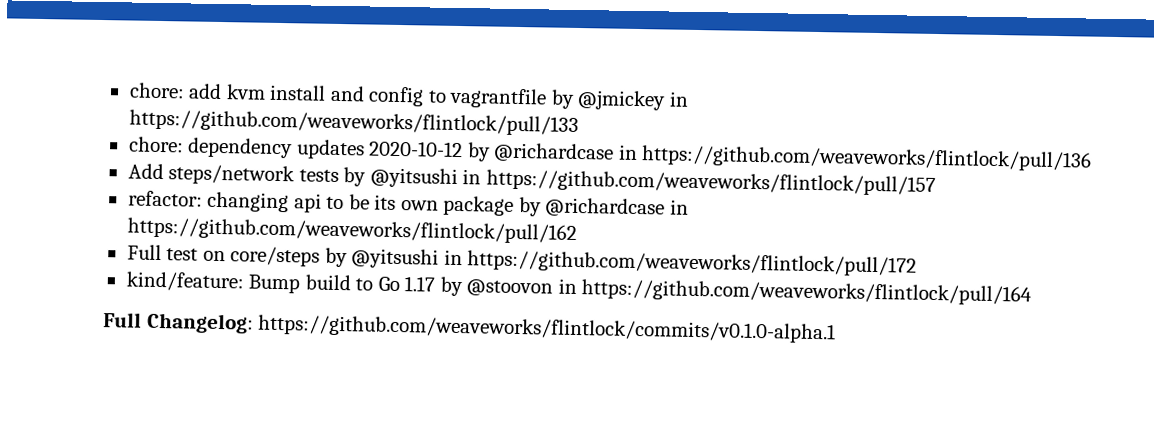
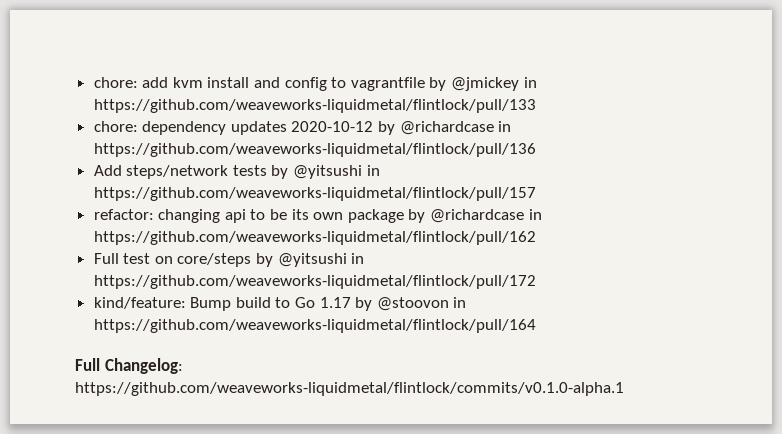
[128,109,579,137] https://github.com/weaveworks/flintlock/pull/133 -> [93,99,536,113] https://github.com/weaveworks-liquidmetal/flintlock/pull/133
[641,145,1093,172] https://github.com/weaveworks/flintlock/pull/136 -> [93,143,536,157] https://github.com/weaveworks-liquidmetal/flintlock/pull/136
[485,169,936,196] https://github.com/weaveworks/flintlock/pull/157 -> [93,187,536,201] https://github.com/weaveworks-liquidmetal/flintlock/pull/157
[126,217,577,244] https://github.com/weaveworks/flintlock/pull/162 -> [93,231,536,245] https://github.com/weaveworks-liquidmetal/flintlock/pull/162
[467,250,918,277] https://github.com/weaveworks/flintlock/pull/172 -> [93,275,536,289] https://github.com/weaveworks-liquidmetal/flintlock/pull/172
[581,279,1033,306] https://github.com/weaveworks/flintlock/pull/164 -> [93,319,536,333] https://github.com/weaveworks-liquidmetal/flintlock/pull/164
[258,314,837,344] https://github.com/weaveworks/flintlock/commits/v0.1.0-alpha.1 -> [75,382,624,396] https://github.com/weaveworks-liquidmetal/flintlock/commits/v0.1.0-alpha.1

